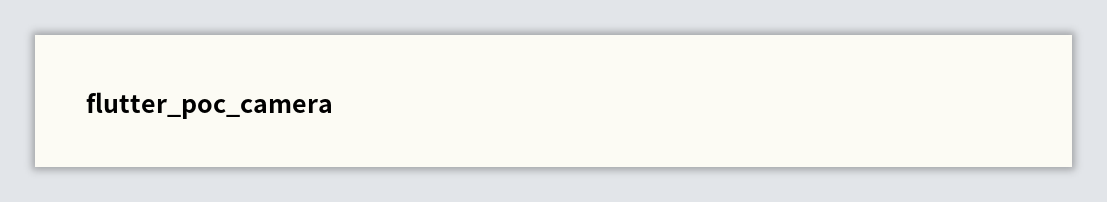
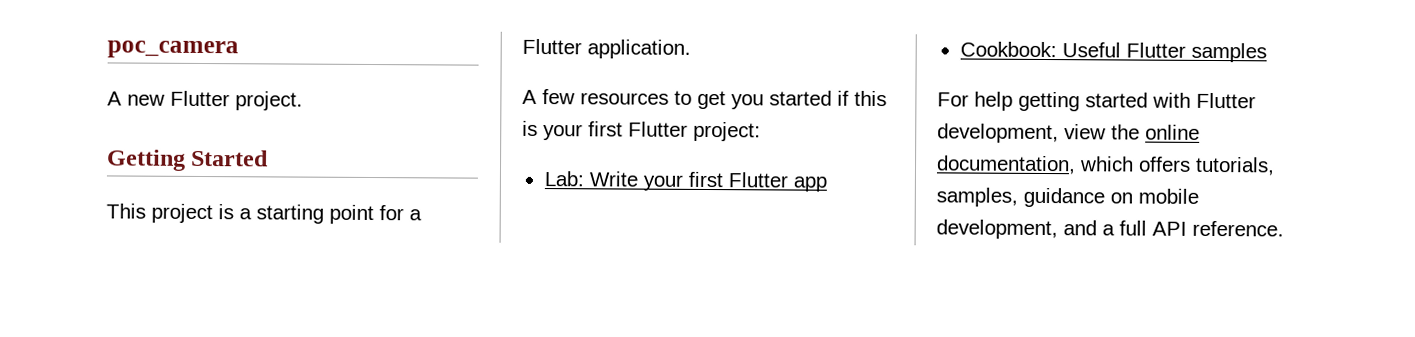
[86,92,333,119] flutter_poc_camera -> [107,40,239,59] [107,90,303,111] [106,149,270,171] [106,203,422,225] [522,38,691,59] [522,89,887,110] [522,120,761,142] [543,171,827,192] [959,41,1267,63] [937,91,1256,112] [937,123,1200,144] [936,155,1275,176] [936,187,1199,208] [936,219,1284,240] poc_camera // A new Flutter project. // Getting Started // This project is a starting point for a Flutter application. // A few resources to get you started if this is your first Flutter project: // Lab: Write your first Flutter app // Cookbook: Useful Flutter samples // For help getting started with Flutter development, view the online documentation, which offers tutorials, samples, guidance on mobile development, and a full API reference.

